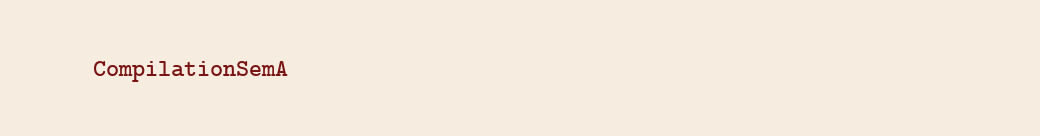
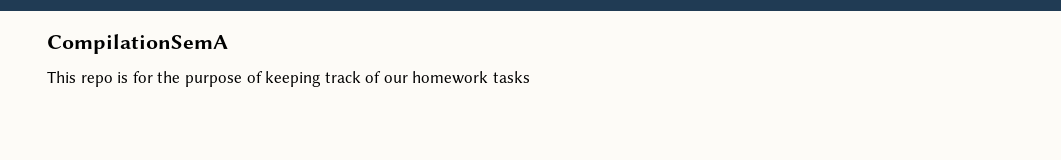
(288, 71) none -> [47,71,531,87] // This repo is for the purpose of keeping track of our homework tasks

